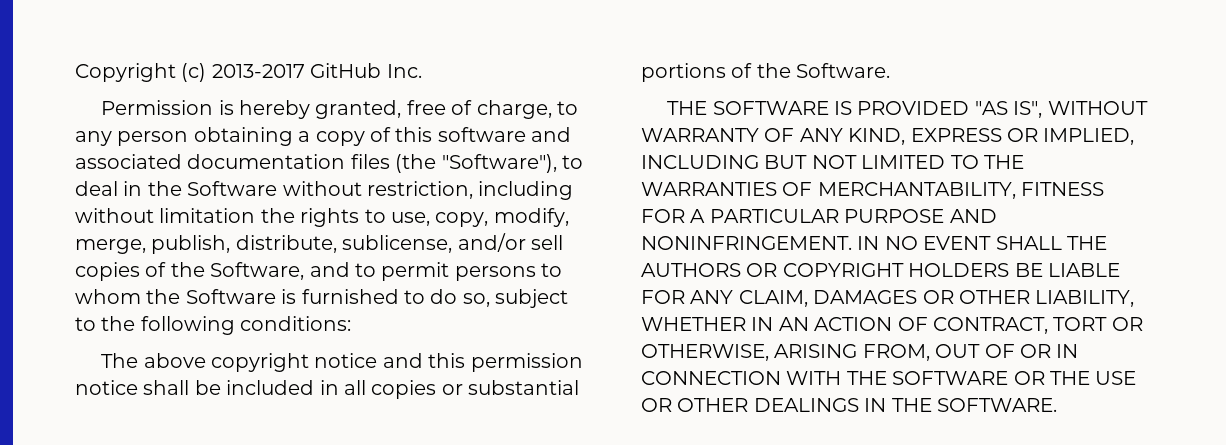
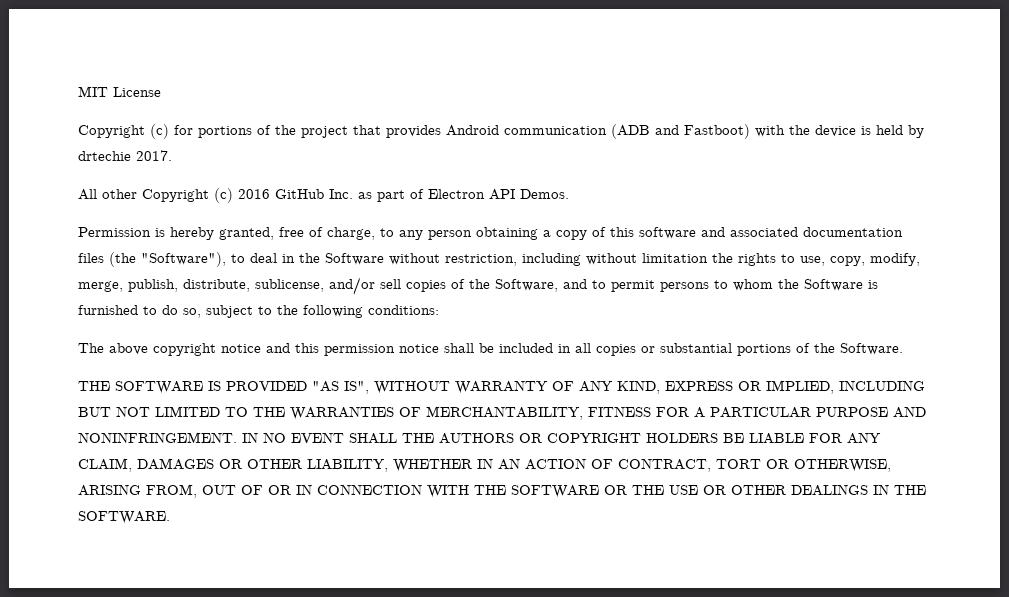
[75,63,422,82] Copyright (c) 2013-2017 GitHub Inc. -> [78,86,161,97] [78,124,924,139] [78,150,172,161] [78,188,569,203] MIT License // Copyright (c) for portions of the project that provides Android communication (ADB and Fastboot) with the device is held by drtechie 2017. // All other Copyright (c) 2016 GitHub Inc. as part of Electron API Demos.

